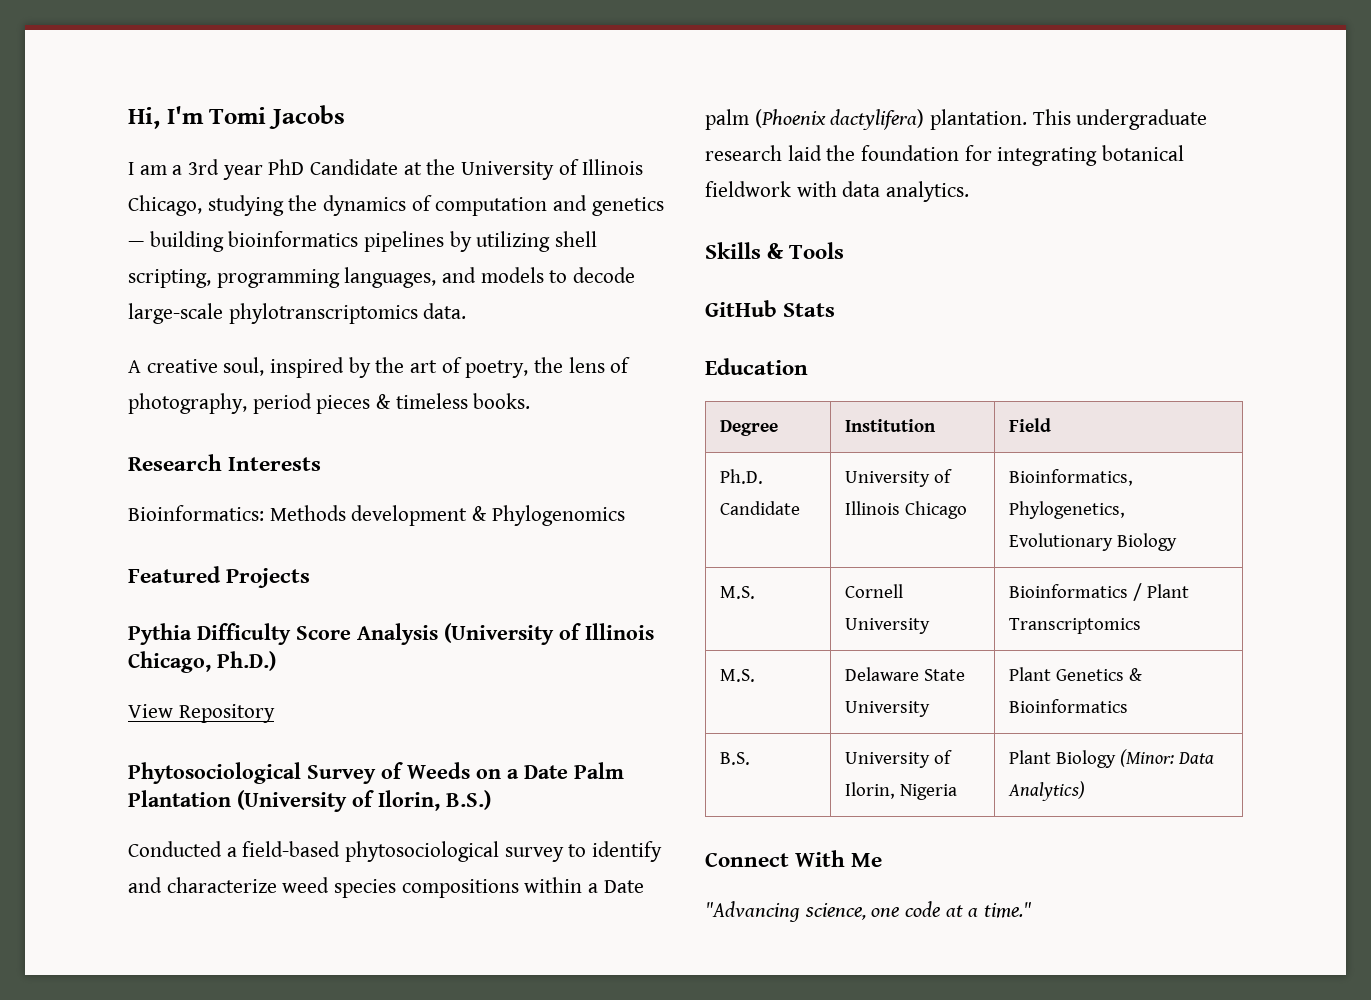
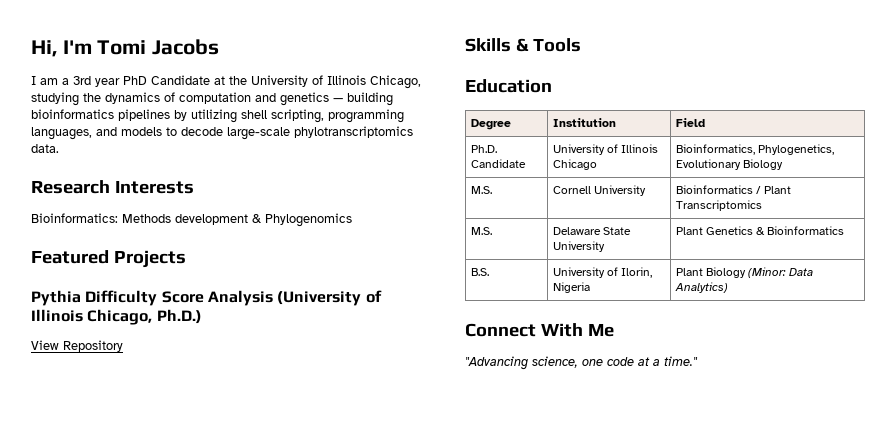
[128,357,631,378] [128,393,531,414] // A creative soul, inspired by the art of poetry, the lens of photography, period pieces & timeless books. -> (59, 148) none
[128,762,624,784] [128,790,491,812] [128,841,663,862] [128,877,644,898] [705,109,1208,130] [705,145,1185,166] [705,181,970,202] // Phytosociological Survey of Weeds on a Date Palm Plantation (University of Ilorin, B.S.) // Conducted a field-based phytosociological survey to identify and characterize weed species compositions within a Date palm (Phoenix dactylifera) plantation. This undergraduate research laid the foundation for integrating botanical fieldwork with data analytics. -> (123, 346) none
[705,300,836,317] // GitHub Stats -> (581, 45) none

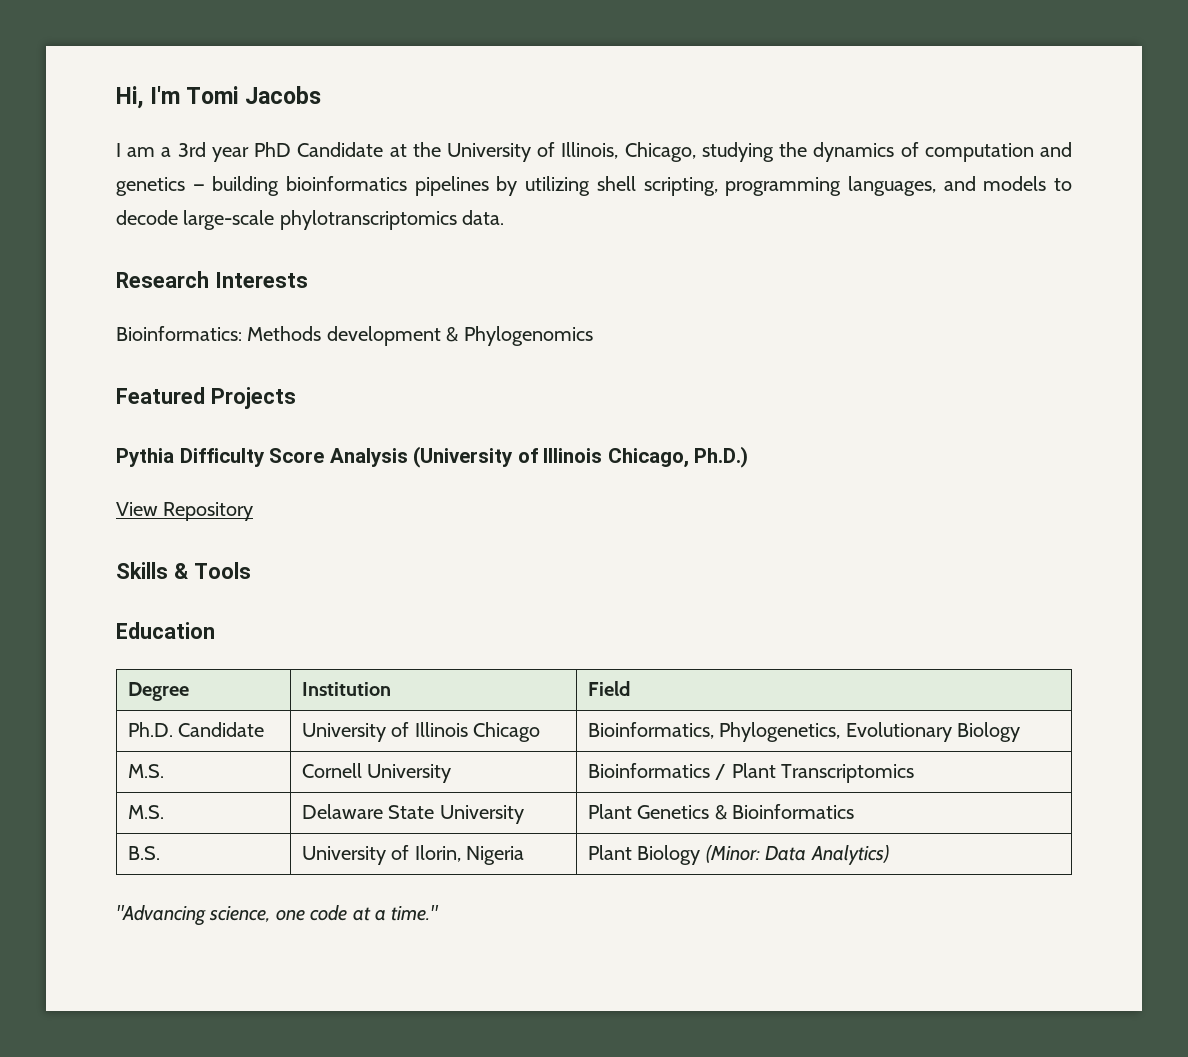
[327,75,366,85] Illinois -> [561,142,619,159] Illinois,
[465,323,614,337] // Connect With Me -> (889, 855) none

